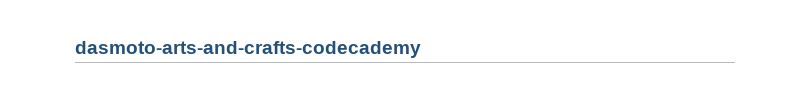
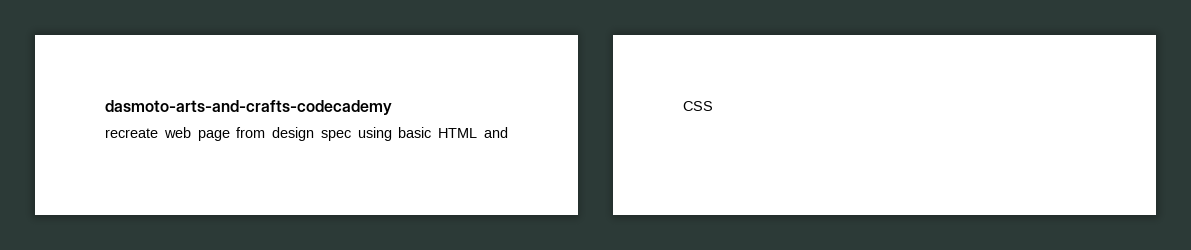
(421, 49) none -> [105,127,508,141] [683,101,713,111] // recreate web page from design spec using basic HTML and CSS

